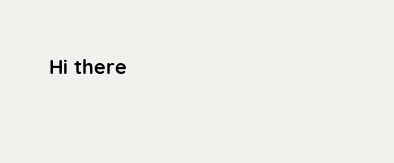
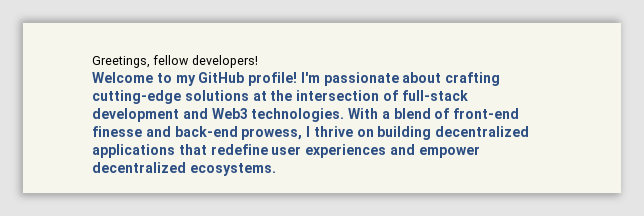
[49,59,127,74] Hi there -> [92,55,258,68] [92,72,501,86] [92,90,468,104] [92,108,520,122] [92,126,530,140] [92,144,480,158] [92,162,276,176] Greetings, fellow developers! // Welcome to my GitHub profile! I'm passionate about crafting cutting-edge solutions at the intersection of full-stack development and Web3 technologies. With a blend of front-end finesse and back-end prowess, I thrive on building decentralized applications that redefine user experiences and empower decentralized ecosystems.

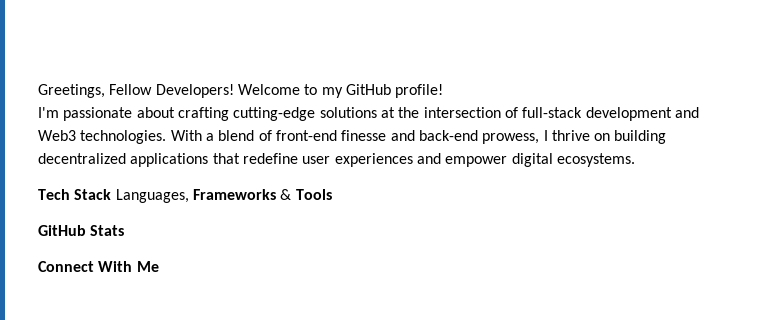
[153,55,258,68] fellow developers! // -> [109,84,234,98] Fellow Developers!
(298, 79) none -> (444, 91) //
[92,162,186,173] decentralized -> [511,153,553,167] digital
(276, 169) none -> [38,189,332,203] [38,225,125,236] [38,261,159,272] // Tech Stack Languages, Frameworks & Tools // GitHub Stats // Connect With Me

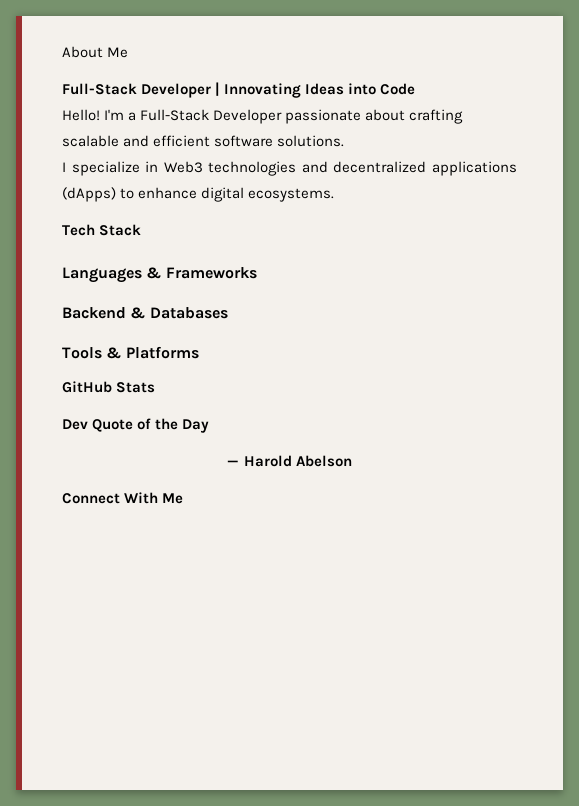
[38,84,444,98] [38,107,699,121] [38,130,667,144] [38,153,508,167] Greetings, Fellow Developers! Welcome to my GitHub profile! // I'm passionate about crafting cutting-edge solutions at the intersection of full-stack development and Web3 technologies. With a blend of front-end finesse and back-end prowess, I thrive on building decentralized applications that redefine user experiences and empower -> [62,46,129,58] [62,82,416,98] [62,109,464,124] [62,135,345,147] [62,161,517,176] [62,187,198,202] About Me // Full-Stack Developer | Innovating Ideas into Code // Hello! I'm a Full-Stack Developer passionate about crafting scalable and efficient software solutions. // I specialize in Web3 technologies and decentralized applications (dApps) to enhance
[115,189,189,203] Languages, -> [62,267,162,283] // Languages &
[280,189,292,200] & -> [62,307,228,319] // Backend & Databases //
(332, 194) none -> [106,346,199,359] & Platforms
(125, 230) none -> [62,418,210,433] [227,455,352,467] // Dev Quote of the Day // — Harold Abelson

